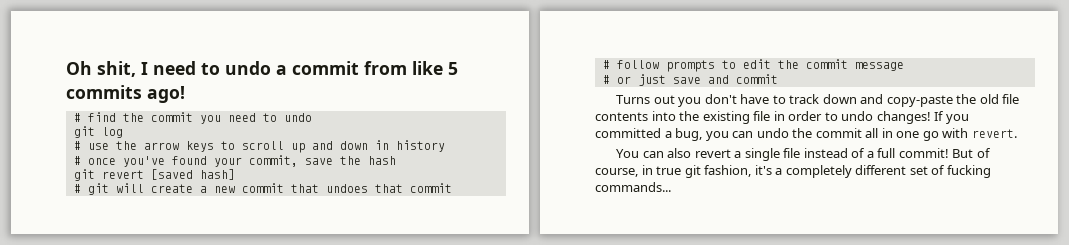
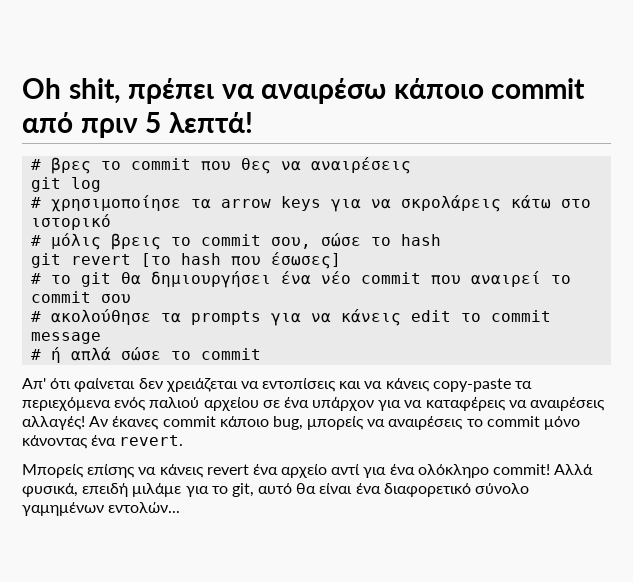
[141,61,458,75] [66,85,185,103] [73,112,312,124] [73,126,123,138] [73,140,445,153] [73,155,396,167] [73,169,235,181] [73,183,452,195] [602,59,904,72] [602,74,778,86] [616,94,1020,107] [595,111,969,124] [595,128,1017,141] [616,148,991,161] [595,165,991,178] [595,182,671,192] I need to undo a commit from like 5 commits ago! // # find the commit you need to undo // git log // # use the arrow keys to scroll up and down in history // # once you've found your commit, save the hash // git revert [saved hash] // # git will create a new commit that undoes that commit // # follow prompts to edit the commit message // # or just save and commit // Turns out you don't have to track down and copy-paste the old file contents into the existing file in order to undo changes! If you committed a bug, you can undo the commit all in one go with revert. // You can also revert a single file instead of a full commit! But of course, in true git fashion, it's a completely different set of fucking commands... -> [128,78,586,104] [22,112,253,138] [31,157,412,174] [31,177,102,192] [31,195,592,212] [31,214,112,230] [31,233,442,250] [31,252,342,269] [31,271,572,288] [31,291,132,304] [31,309,552,326] [31,332,102,344] [31,347,262,363] [22,378,533,392] [22,397,606,411] [22,416,581,430] [22,435,184,449] [22,464,594,478] [22,483,530,497] [22,502,181,516] πρέπει να αναιρέσω κάποιο commit από πριν 5 λεπτά! // # βρες το commit που θες να αναιρέσεις // git log // # χρησιμοποίησε τα arrow keys για να σκρολάρεις κάτω στο ιστορικό // # μόλις βρεις το commit σου, σώσε το hash // git revert [το hash που έσωσες] // # το git θα δημιουργήσει ένα νέο commit που αναιρεί το commit σου // # ακολούθησε τα prompts για να κάνεις edit το commit message // # ή απλά σώσε το commit // Απ' ότι φαίνεται δεν χρειάζεται να εντοπίσεις και να κάνεις copy-paste τα περιεχόμενα ενός παλιού αρχείου σε ένα υπάρχον για να καταφέρεις να αναιρέσεις αλλαγές! Αν έκανες commit κάποιο bug, μπορείς να αναιρέσεις το commit μόνο κάνοντας ένα revert. // Μπορείς επίσης να κάνεις revert ένα αρχείο αντί για ένα ολόκληρο commit! Αλλά φυσικά, επειδή μιλάμε για το git, αυτό θα είναι ένα διαφορετικό σύνολο γαμημένων εντολών...

